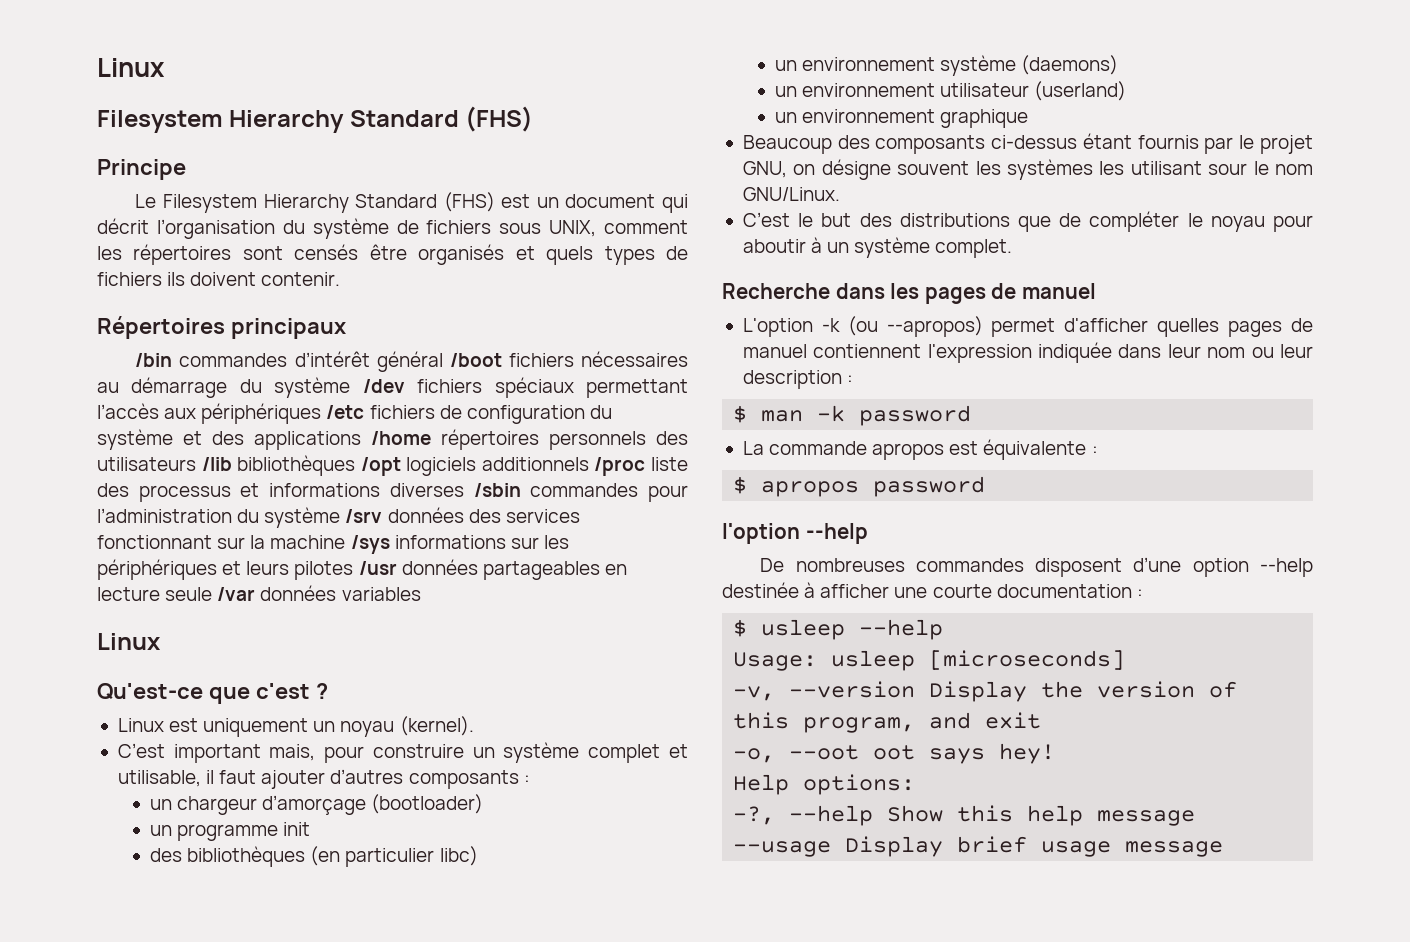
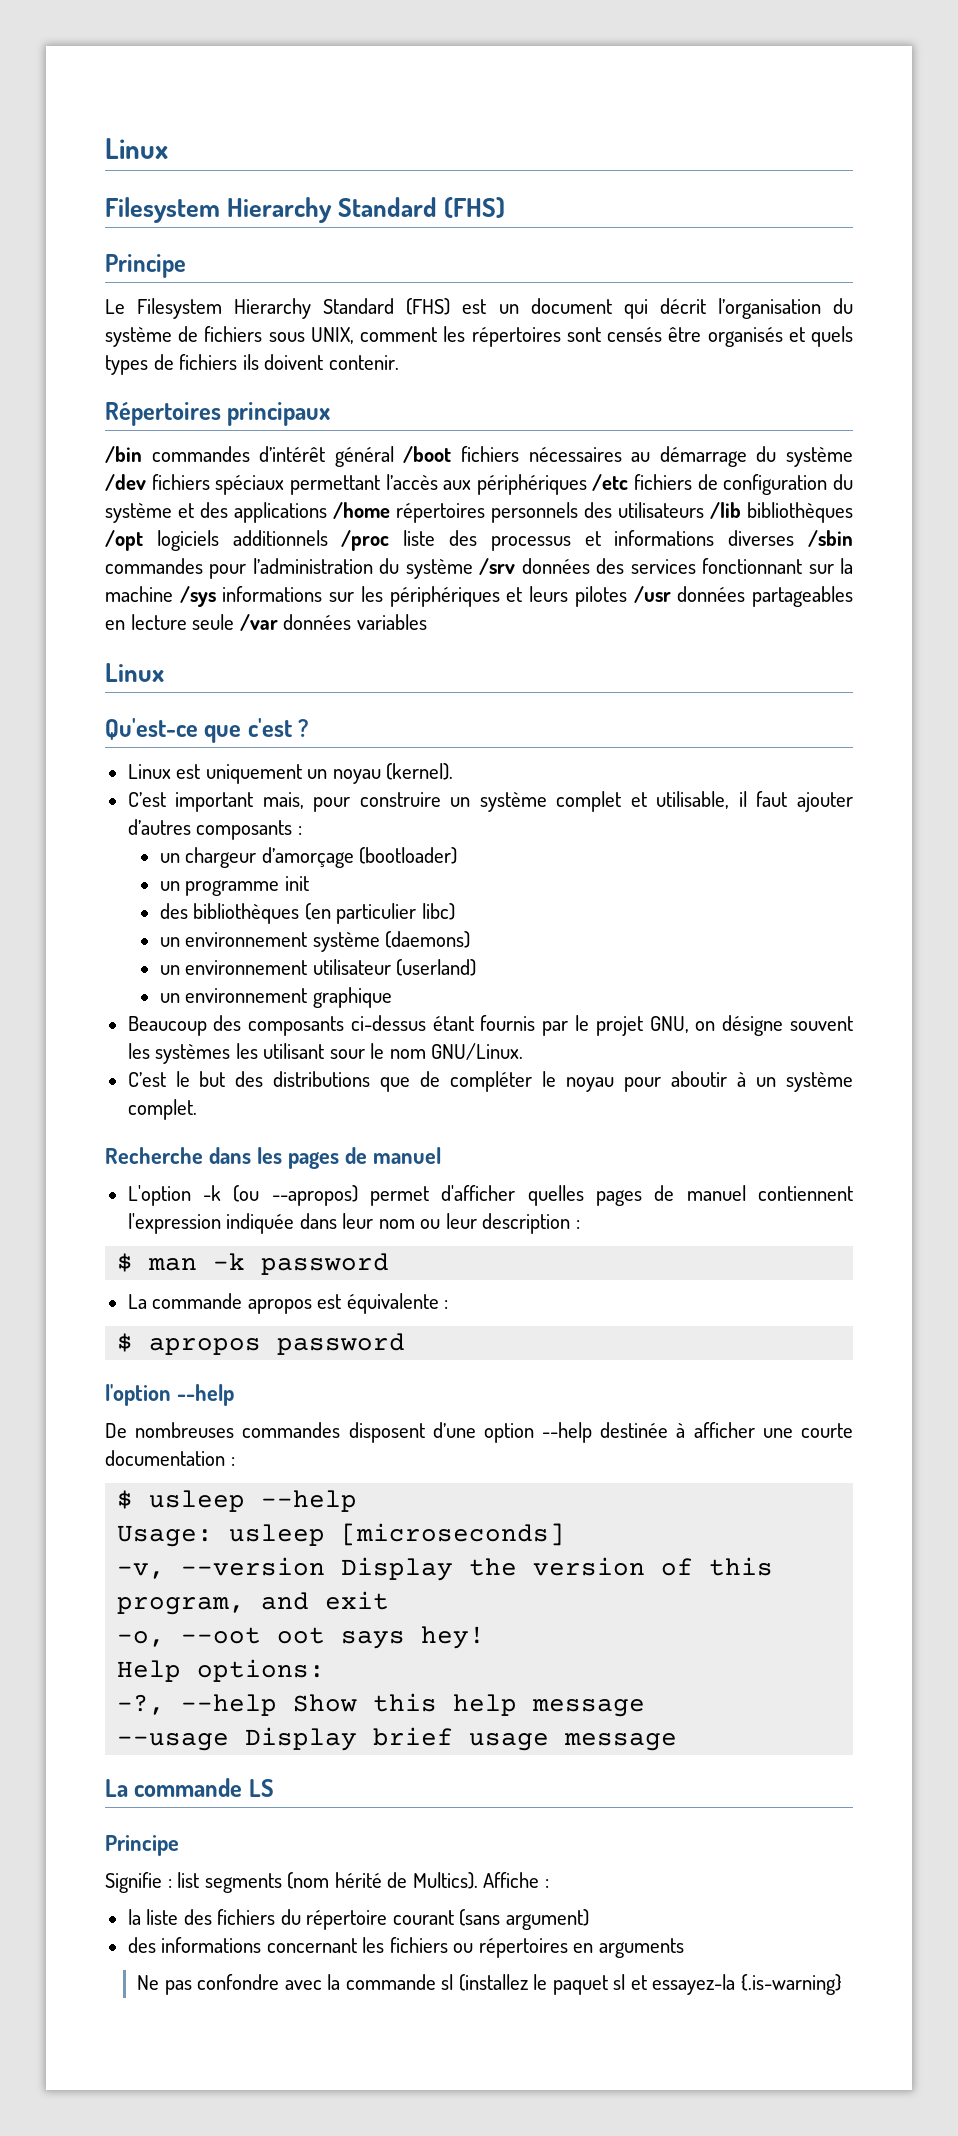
(1224, 849) none -> [105,1778,274,1797] [105,1835,179,1856] [105,1872,549,1893] [127,1909,589,1930] [127,1937,684,1958] [136,1974,842,1995] // La commande LS // Principe // Signifie : list segments (nom hérité de Multics). Affiche : // la liste des fichiers du répertoire courant (sans argument) // des informations concernant les fichiers ou répertoires en arguments // Ne pas confondre avec la commande sl (installez le paquet sl et essayez-la {.is-warning}

